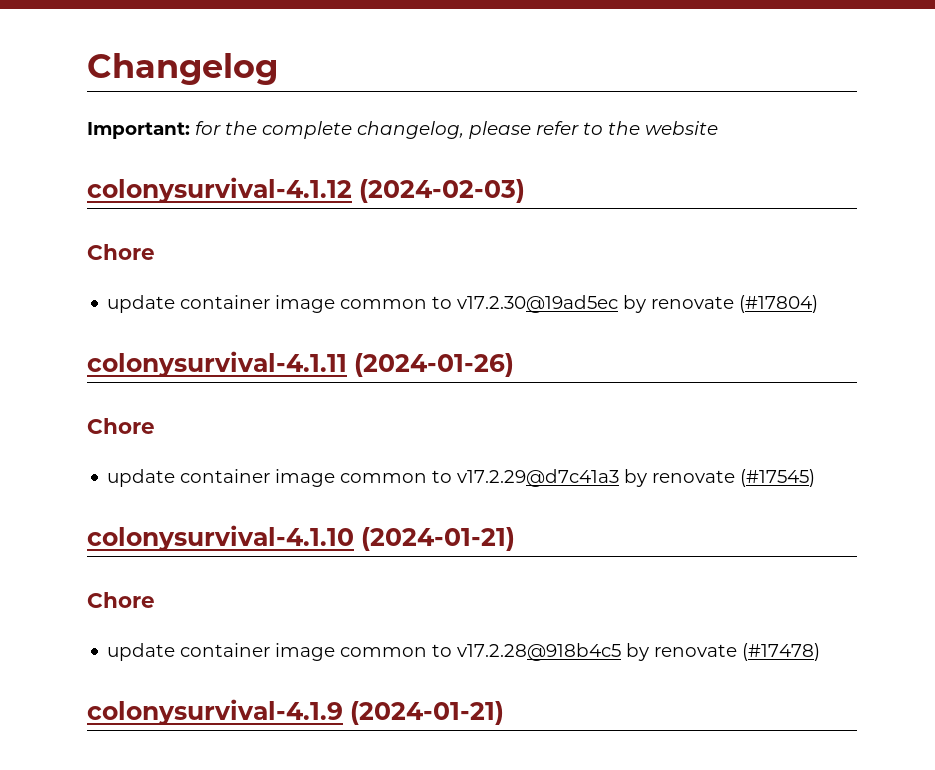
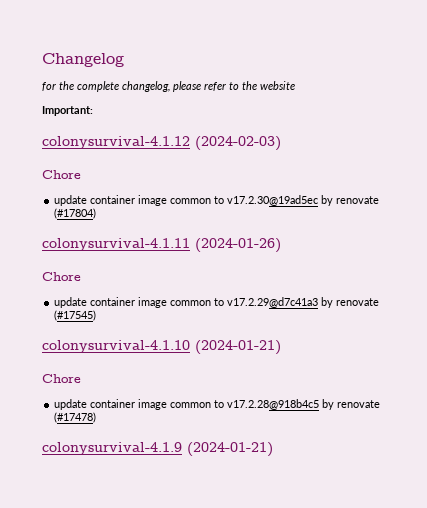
[87,122,190,139] Important: -> (124, 60) none
(718, 128) none -> [42,106,93,116] // Important:

